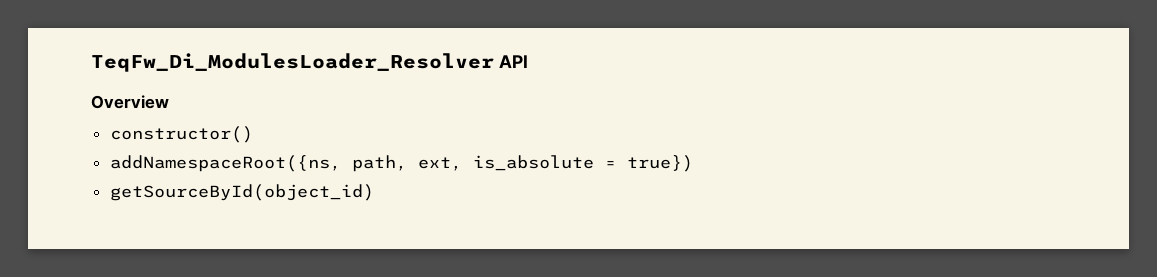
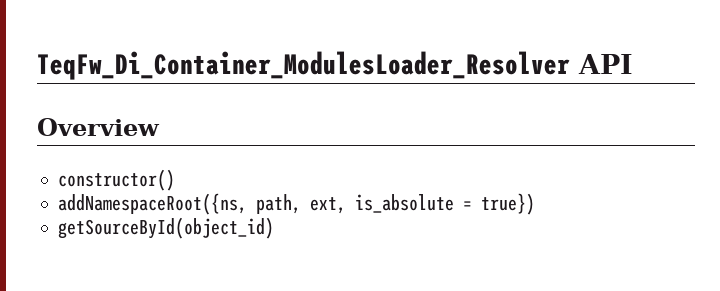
[91,53,494,72] TeqFw_Di_ModulesLoader_Resolver -> [37,51,570,80] TeqFw_Di_Container_ModulesLoader_Resolver

